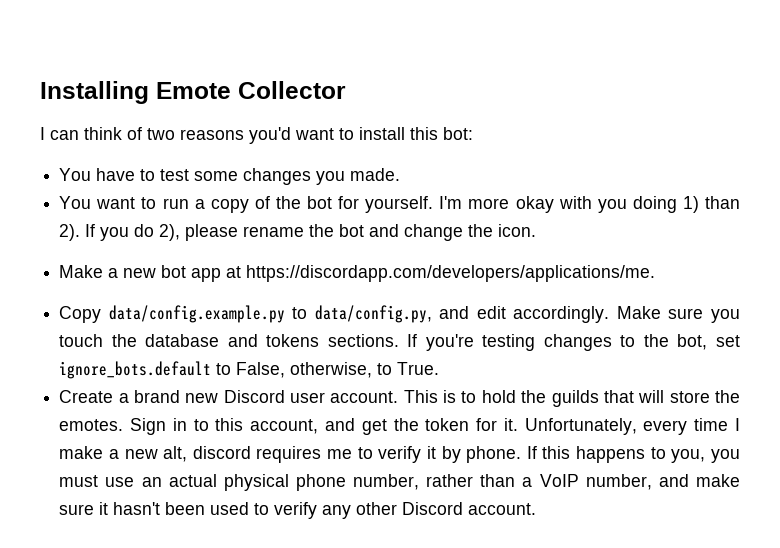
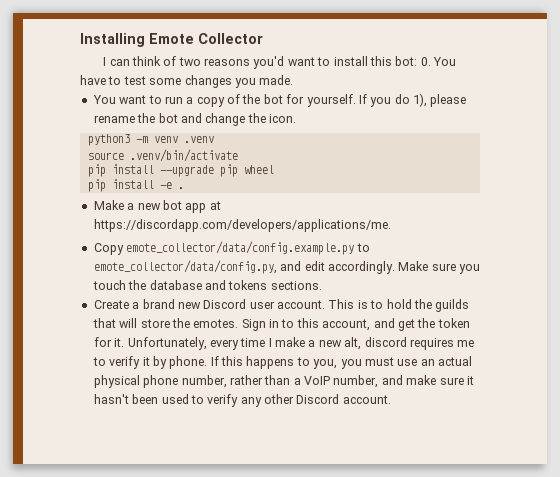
(473, 133) // -> [420,57,431,66] 0.
[439,196,740,213] [59,224,81,241] I'm more okay with you doing 1) than 2). -> (356, 100) none
[159,224,181,241] 2), -> [413,93,427,107] 1),
(537, 230) none -> [87,134,214,146] [87,149,238,162] [87,164,274,177] [87,179,184,192] // python3 -m venv .venv // source .venv/bin/activate // pip install --upgrade pip wheel // pip install -e .
[108,305,432,323] data/config.example.py to data/config.py, -> [126,241,370,255] [93,260,277,274] emote_collector/data/config.example.py to emote_collector/data/config.py,
[407,334,740,351] [59,361,440,379] If you're testing changes to the bot, set ignore_bots.default to False, otherwise, to True. -> (322, 285) none

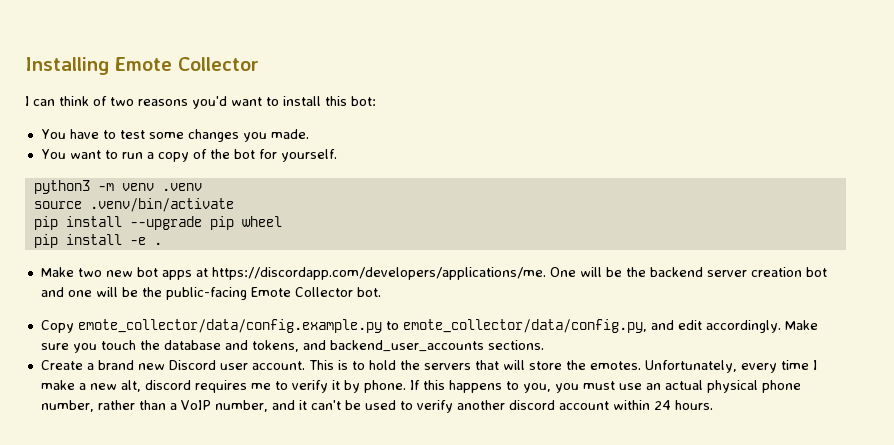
[420,57,431,66] 0. -> (376, 101) //
[358,93,467,107] [93,113,296,126] If you do 1), please rename the bot and change the icon. -> (337, 155) none
[127,203,135,210] a -> [77,268,102,277] two
[185,203,207,213] app -> [161,270,192,280] apps
(391, 225) none -> [549,267,827,277] [40,287,381,300] One will be the backend server creation bot and one will be the public-facing Emote Collector bot.
[228,280,268,290] tokens -> [251,340,484,352] tokens, and backend_user_accounts
[435,299,470,312] guilds -> [423,363,471,370] servers
[241,318,470,331] [93,337,125,347] Sign in to this account, and get the token for it. -> (641, 365) none
[406,375,474,385] [93,394,391,407] make sure it hasn't been used to verify any other Discord account. -> [298,400,713,413] it can't be used to verify another discord account within 24 hours.

